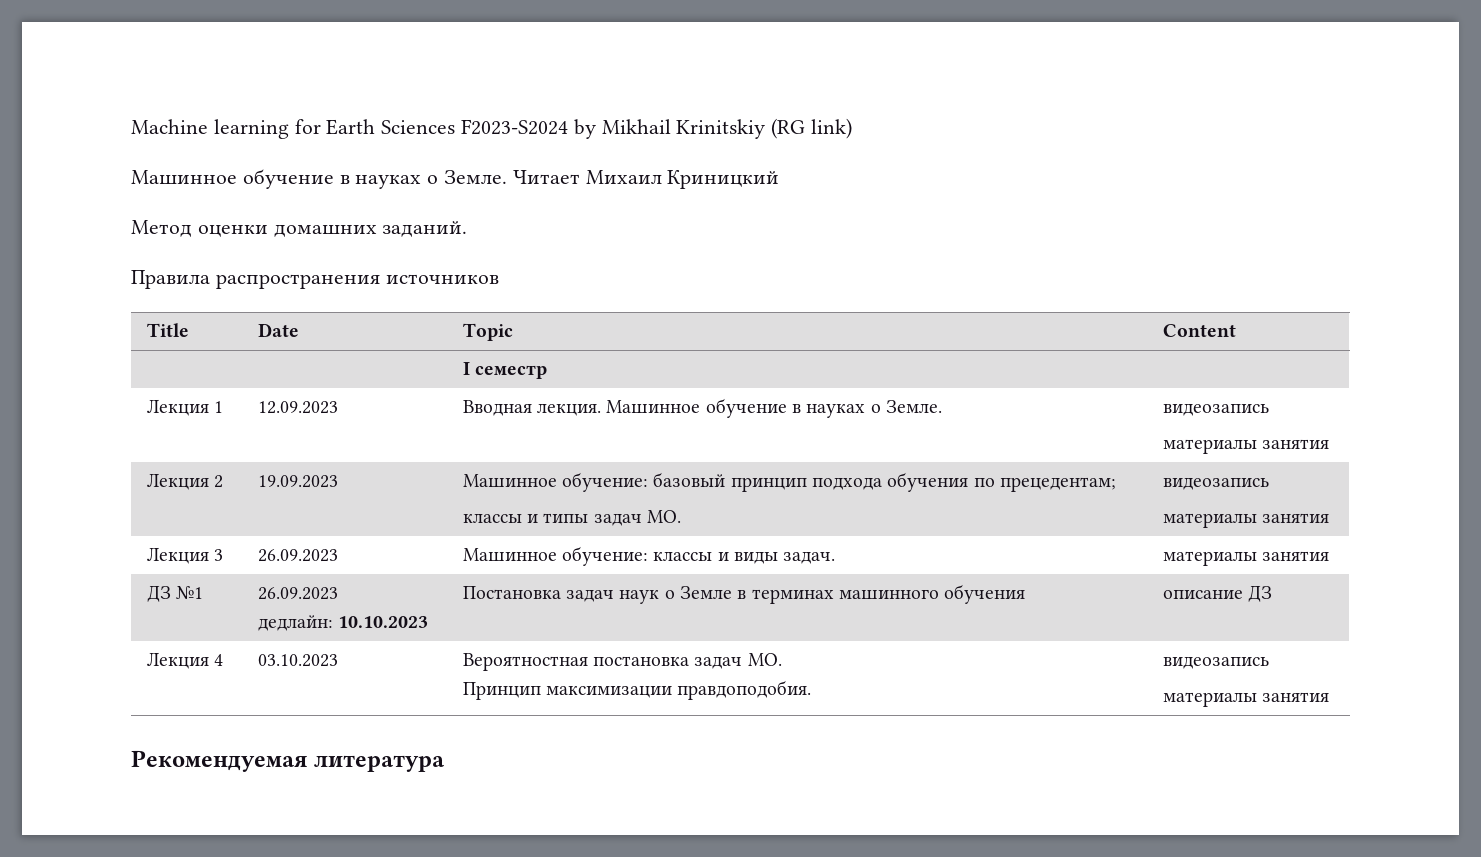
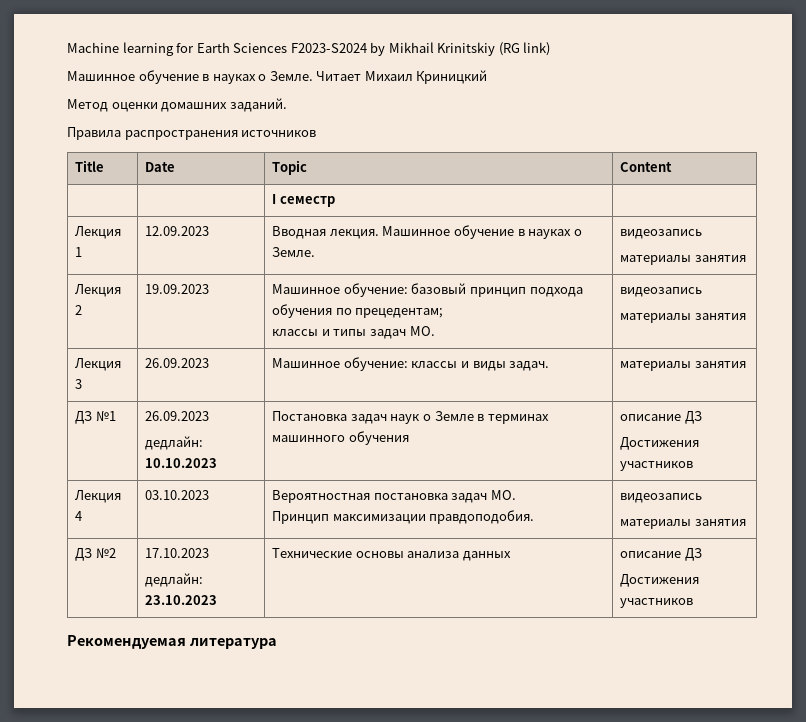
(1273, 593) none -> [620,437,700,450] [620,461,694,471] // Достижения участников
(1330, 697) none -> [75,548,116,561] [145,548,210,558] [145,573,204,587] [145,595,218,605] [272,548,511,561] [620,548,702,561] [620,574,700,587] [620,598,694,608] // ДЗ №2 | 17.10.2023 // дедлайн: 23.10.2023 | Технические основы анализа данных | описание ДЗ // Достижения участников

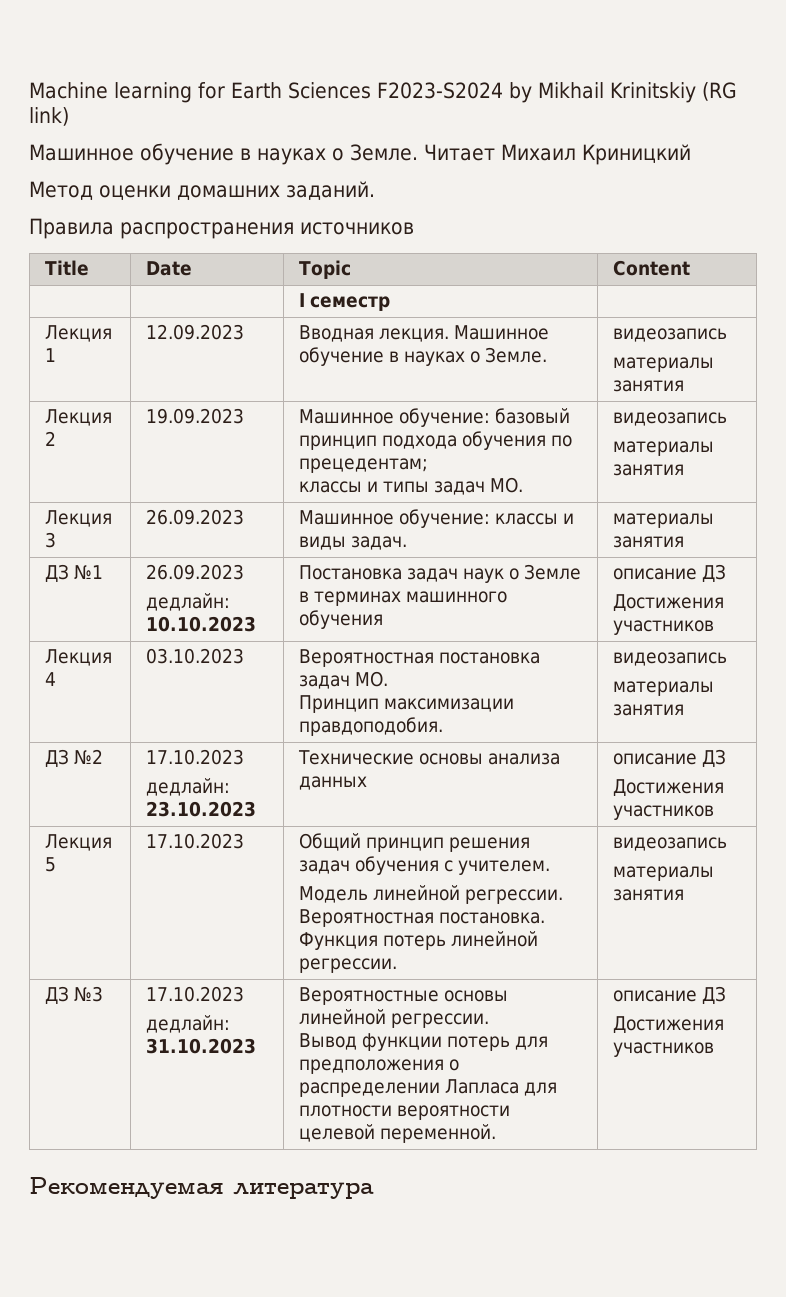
(694, 603) none -> [44,834,112,851] [44,857,56,872] [145,833,244,849] [298,833,530,852] [298,856,550,875] [298,885,563,904] [298,909,545,927] [298,931,538,950] [298,958,397,973] [612,837,727,851] [612,866,714,881] [612,889,684,901] [44,986,103,1004] [145,986,244,1002] [145,1015,230,1033] [145,1038,256,1054] [298,987,508,1005] [298,1009,489,1028] [298,1033,548,1051] [298,1059,459,1074] [298,1079,557,1097] [298,1105,510,1120] [298,1124,496,1143] [612,986,726,1004] [612,1016,724,1033] [612,1042,714,1057] // Лекция 5 | 17.10.2023 | Общий принцип решения задач обучения с учителем. // Модель линейной регрессии. Вероятностная постановка. Функция потерь линейной регрессии. | видеозапись // материалы занятия // ДЗ №3 | 17.10.2023 // дедлайн: 31.10.2023 | Вероятностные основы линейной регрессии. // Вывод функции потерь для предположения о распределении Лапласа для плотности вероятности целевой переменной. | описание ДЗ // Достижения участников

